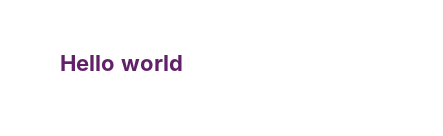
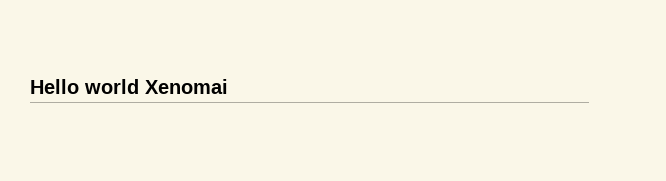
(183, 63) none -> [145,79,228,94] Xenomai

